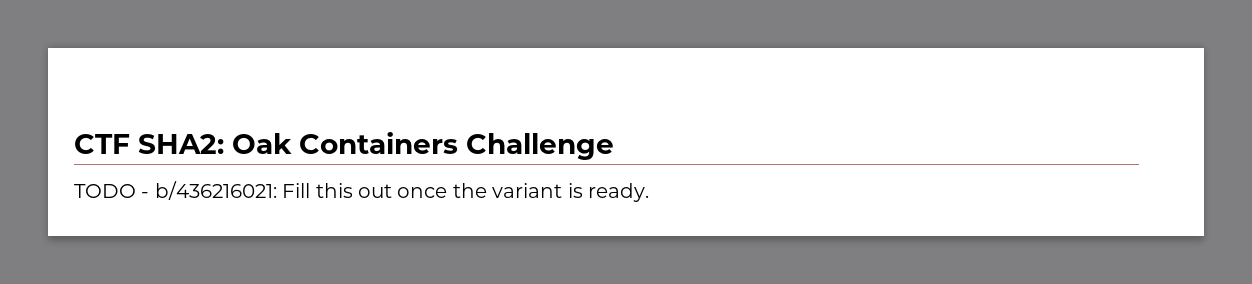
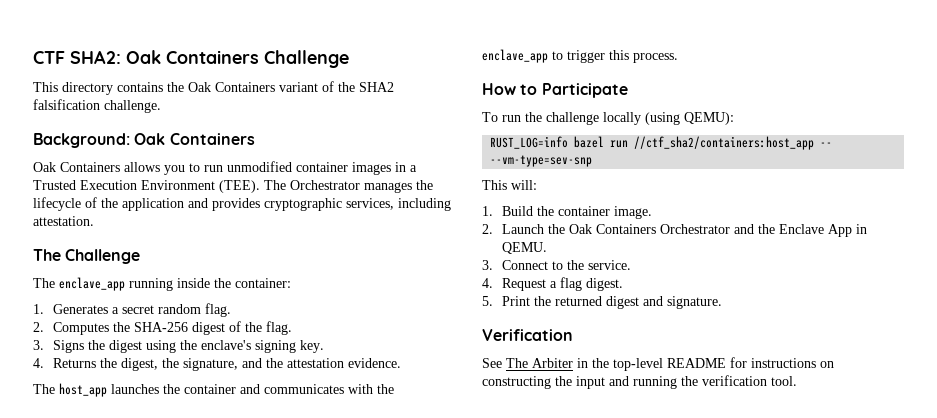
[74,181,649,202] TODO - b/436216021: Fill this out once the variant is ready. -> [33,81,394,95] [33,99,161,113] [33,133,255,148] [33,161,417,175] [33,180,433,193] [33,197,451,211] [33,216,94,226] [33,249,141,264] [33,277,291,291] [33,303,231,317] [33,321,292,335] [33,340,324,353] [33,358,401,371] [33,383,394,397] [482,49,678,63] [482,83,628,98] [482,112,734,125] [490,136,833,150] [490,155,593,167] [482,180,537,190] [482,206,652,219] [482,224,867,237] [501,242,547,254] [482,260,631,270] [482,277,623,291] [482,296,722,309] [482,329,573,341] [482,357,834,371] [482,375,797,389] This directory contains the Oak Containers variant of the SHA2 falsification challenge. // Background: Oak Containers // Oak Containers allows you to run unmodified container images in a Trusted Execution Environment (TEE). The Orchestrator manages the lifecycle of the application and provides cryptographic services, including attestation. // The Challenge // The enclave_app running inside the container: // 1. Generates a secret random flag. // 2. Computes the SHA-256 digest of the flag. // 3. Signs the digest using the enclave's signing key. // 4. Returns the digest, the signature, and the attestation evidence. // The host_app launches the container and communicates with the enclave_app to trigger this process. // How to Participate // To run the challenge locally (using QEMU): // RUST_LOG=info bazel run //ctf_sha2/containers:host_app -- --vm-type=sev-snp // This will: // 1. Build the container image. // 2. Launch the Oak Containers Orchestrator and the Enclave App in QEMU. // 3. Connect to the service. // 4. Request a flag digest. // 5. Print the returned digest and signature. // Verification // See The Arbiter in the top-level README for instructions on constructing the input and running the verification tool.

